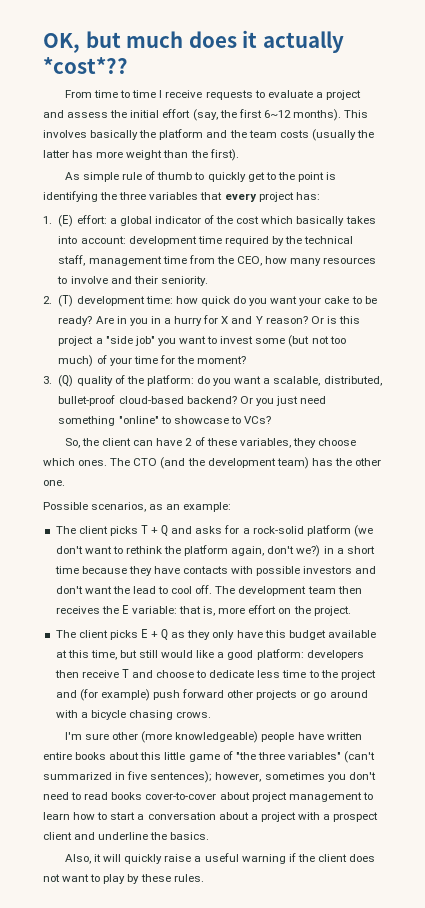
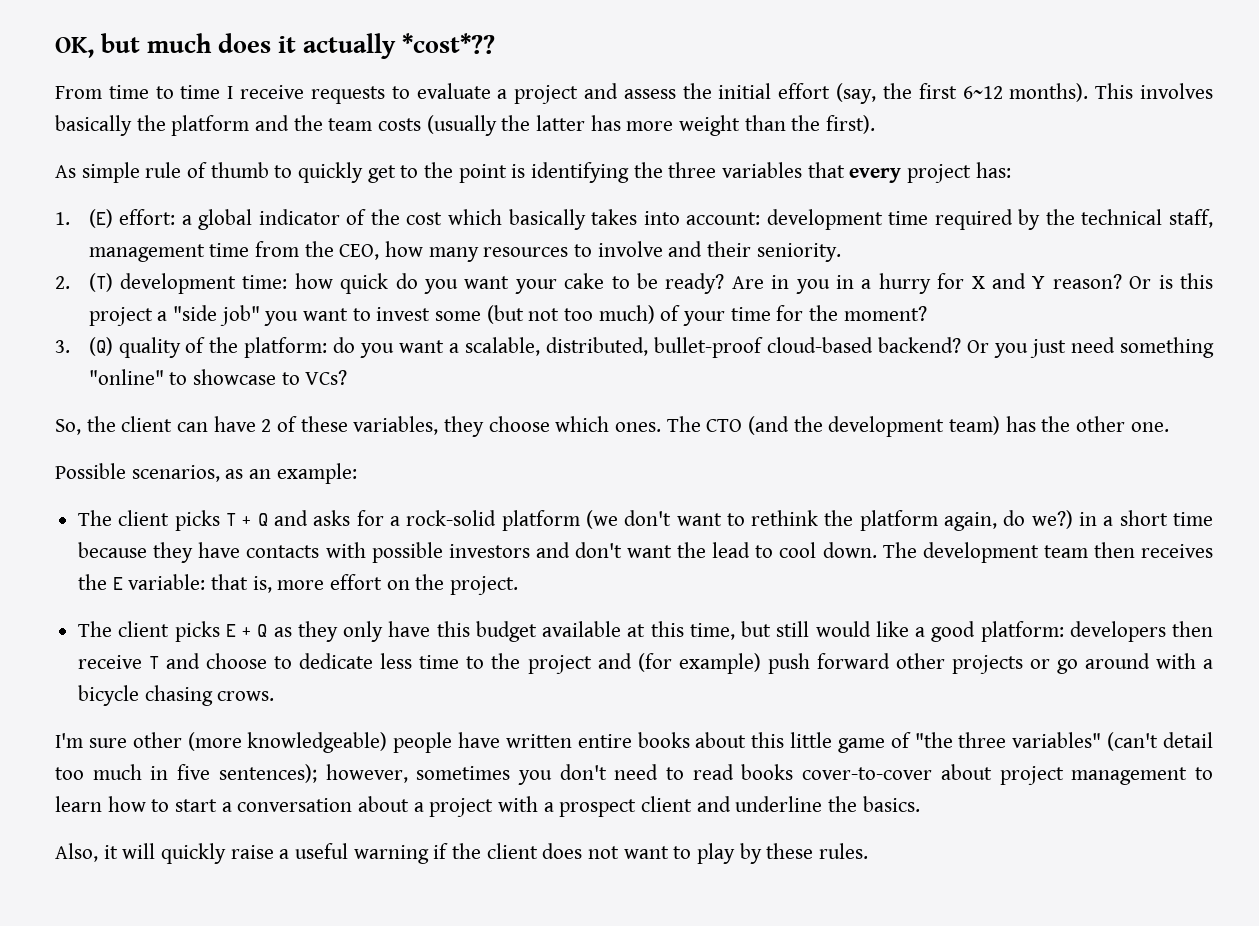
[267,546,295,554] don't -> [1003,510,1026,526] do
[195,585,213,594] off. -> [822,542,877,558] down.
[43,772,112,780] summarized -> [1163,732,1214,748] [55,764,142,780] detail too much

